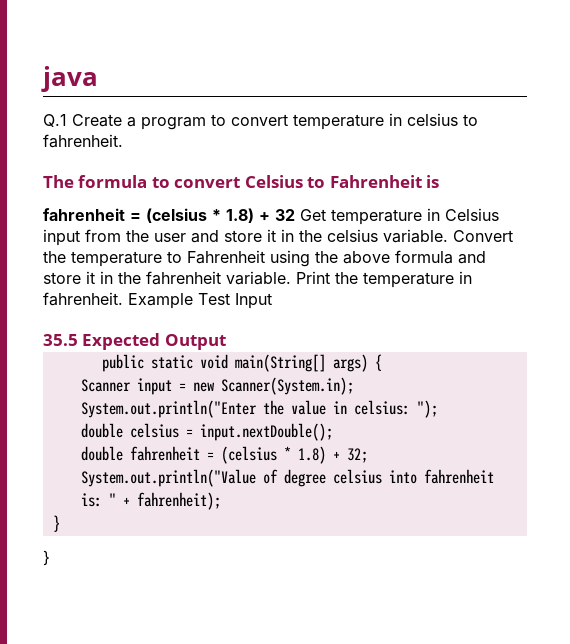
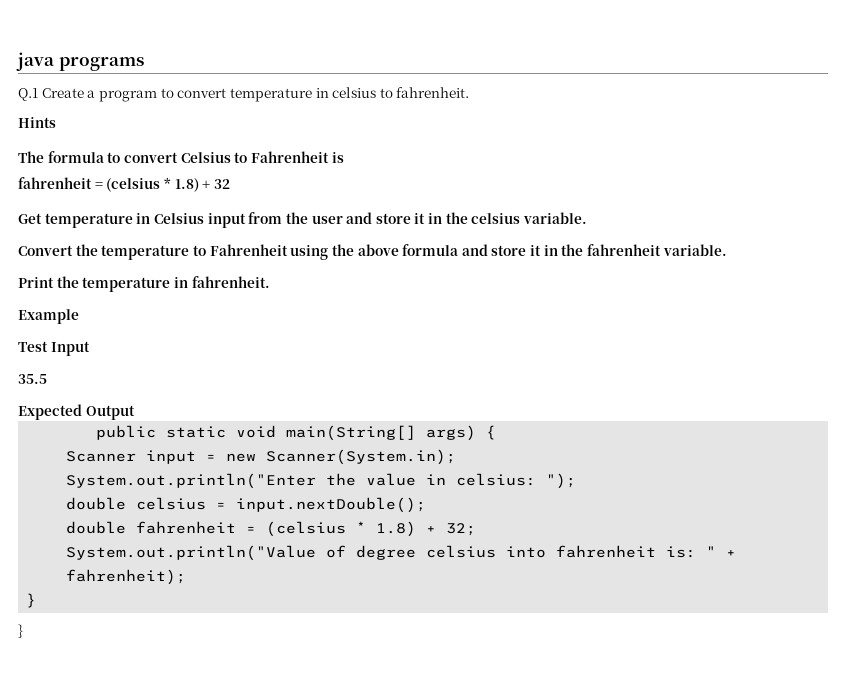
(98, 79) none -> [58,57,144,71] programs
(123, 141) none -> [18,117,56,128] // Hints
(295, 215) none -> (230, 184) //
(448, 236) none -> (588, 218) //
(291, 278) none -> (727, 250) //
(123, 299) none -> (270, 282) //
(193, 301) none -> (79, 316) //
(78, 340) none -> (47, 379) //

